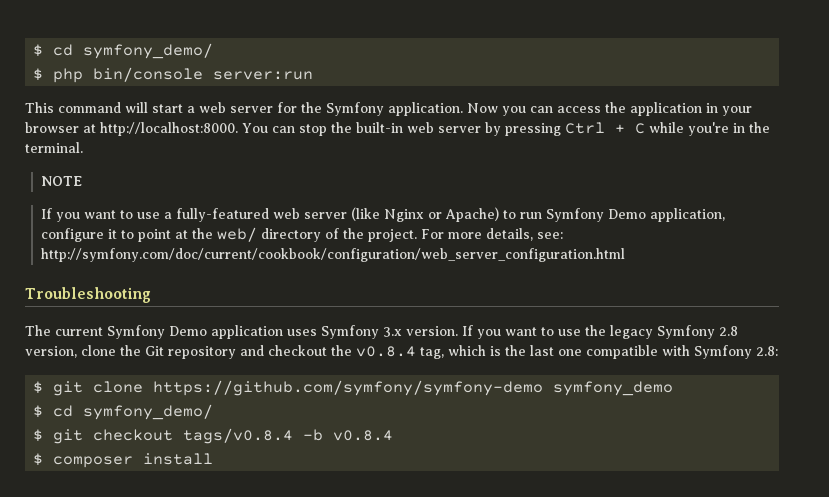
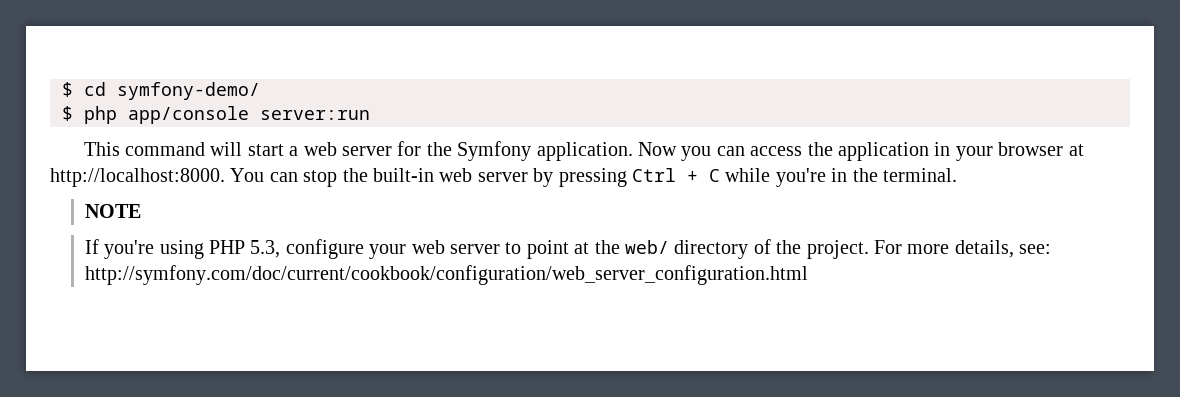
[33,43,214,59] $ cd symfony_demo/ -> [62,82,260,100] $ cd symfony-demo/
[93,67,204,82] bin/console -> [128,106,249,124] app/console
[56,207,726,222] [41,228,118,242] you want to use a fully-featured web server (like Nginx or Apache) to run Symfony Demo application, configure it -> [104,239,500,259] you're using PHP 5.3, configure your web server
[25,287,151,303] [25,325,738,339] [25,345,778,359] [33,380,674,396] [33,404,214,420] [33,428,394,444] [33,453,214,468] // Troubleshooting // The current Symfony Demo application uses Symfony 3.x version. If you want to use the legacy Symfony 2.8 version, clone the Git repository and checkout the v0.8.4 tag, which is the last one compatible with Symfony 2.8: // $ git clone https://github.com/symfony/symfony-demo symfony_demo // $ cd symfony_demo/ // $ git checkout tags/v0.8.4 -b v0.8.4 // $ composer install -> (808, 275) none

